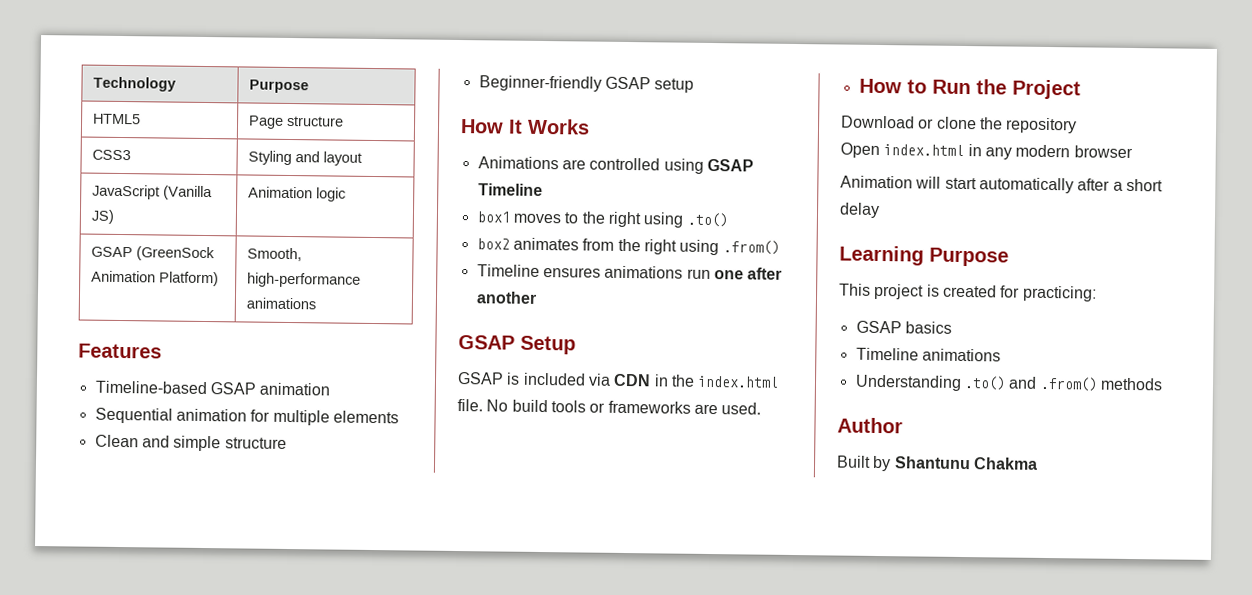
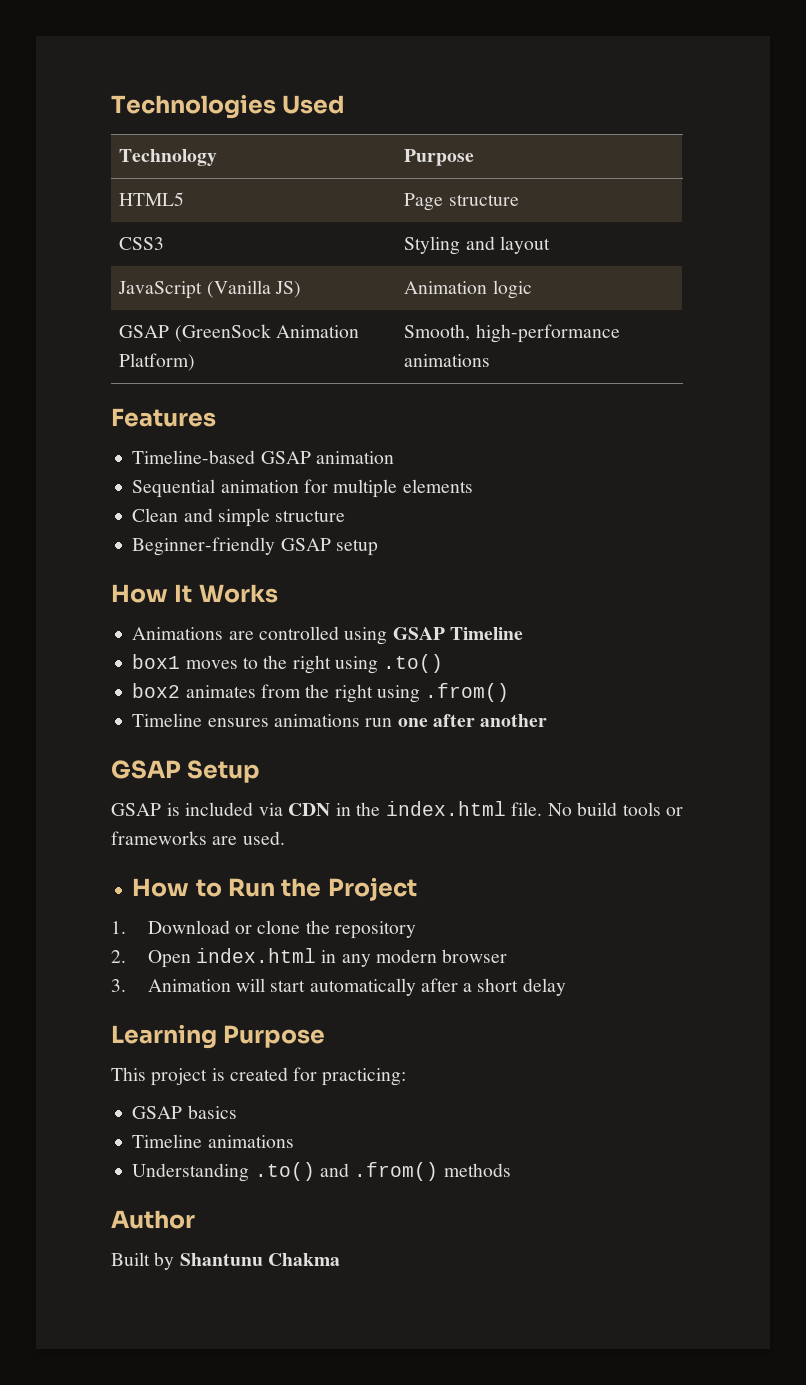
(93, 84) none -> [111,94,346,119] Technologies Used //
(1081, 89) none -> [111,921,126,934] 1.
(1078, 125) none -> [111,950,126,963] 2.
(1133, 152) none -> [111,979,126,992] 3.

